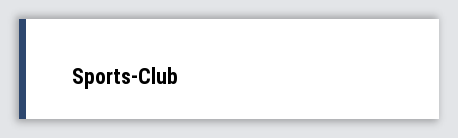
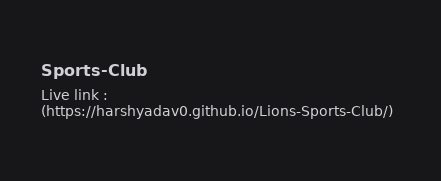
(178, 78) none -> [41,89,108,100] [41,105,393,119] // Live link : (https://harshyadav0.github.io/Lions-Sports-Club/)

